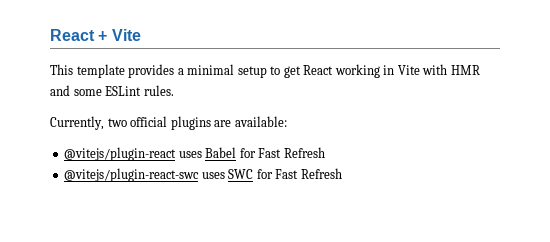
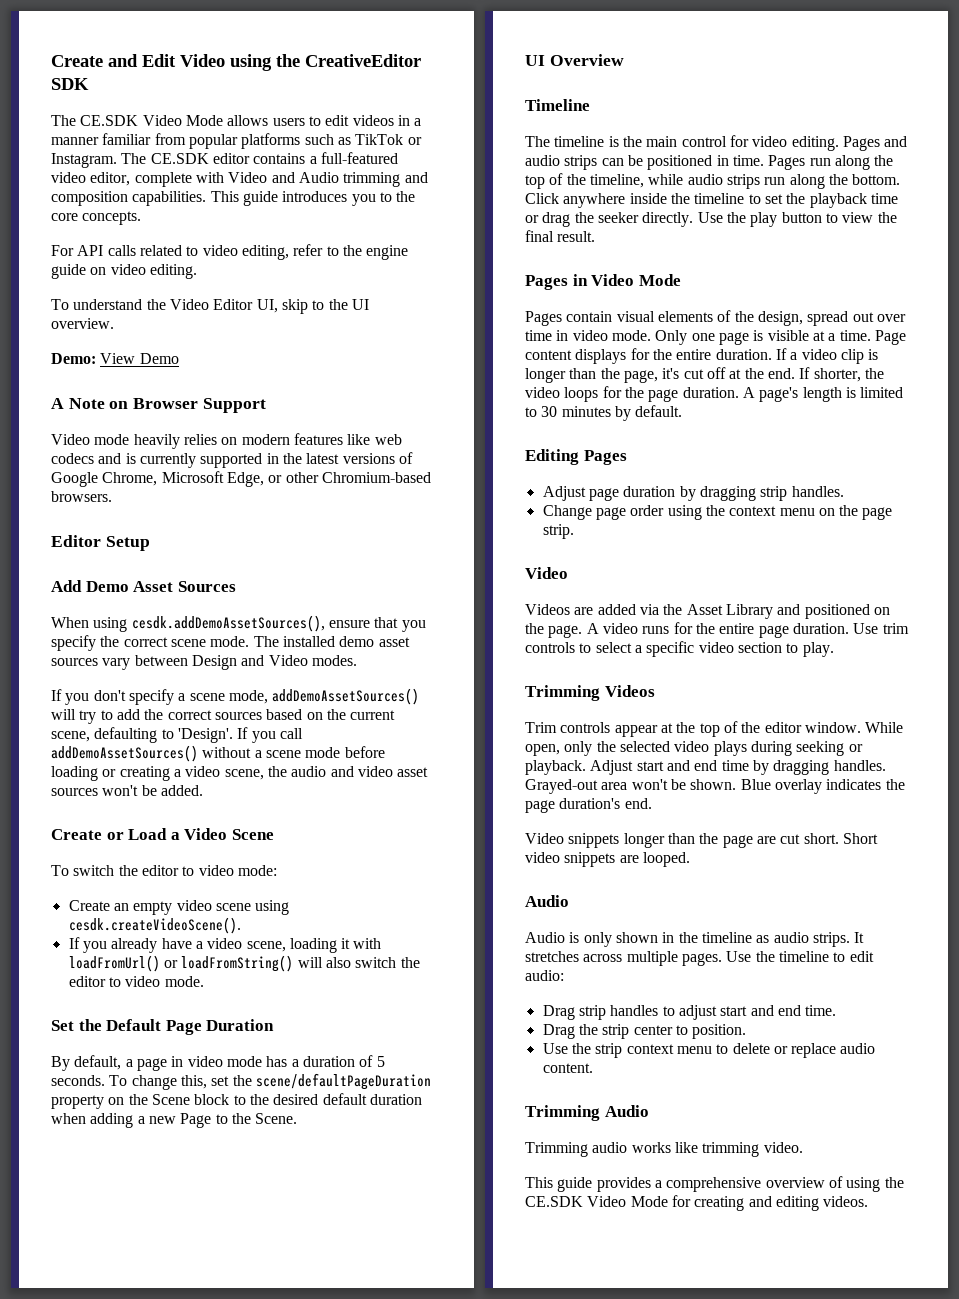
[50,29,141,41] [50,64,125,78] React + Vite // This template -> [51,54,421,71] [51,78,89,90] [51,115,422,126] [51,133,422,149] [51,152,398,168] [51,172,428,187] [51,191,416,206] [51,211,142,225] [51,244,409,260] [51,264,197,279] [51,299,369,314] [51,318,114,329] [51,353,179,364] [51,398,266,413] [51,433,402,449] [51,452,413,468] [51,471,431,487] [51,491,112,502] [51,535,150,551] [51,580,236,592] [51,615,426,632] [51,635,410,651] [51,655,357,670] [51,688,420,705] [51,709,396,724] [51,727,303,743] [51,745,385,762] [51,766,429,781] [51,785,203,796] [51,828,274,840] [51,865,277,876] [68,900,290,915] [68,917,241,934] [68,937,382,953] [68,955,420,972] [68,976,204,987] [51,1019,275,1035] [51,1055,385,1071] [51,1073,431,1090] [51,1093,422,1109] [51,1113,298,1128] [525,54,624,66] [525,99,590,111] [525,135,908,151] [525,155,894,170] [525,173,901,189] [525,193,898,208] [525,212,897,227] [525,230,596,242] [525,274,681,290] [525,310,906,326] [525,330,906,345] [525,348,879,364] [525,367,884,383] [525,386,904,402] [525,405,683,421] [525,449,627,465] [542,486,844,501] [542,505,893,520] [542,524,574,539] [525,567,568,579] [525,604,890,619] [525,622,909,638] [525,641,834,657] [525,685,655,701] [525,721,904,737] [525,741,863,756] [525,760,886,775] [525,779,905,794] [525,798,652,813] [525,833,878,848] [525,852,690,867] [525,895,569,907] [525,932,865,947] [525,951,874,966] [525,970,564,981] [542,1005,837,1020] [542,1024,747,1039] [542,1043,876,1058] [542,1063,593,1073] [525,1105,649,1121] [525,1142,803,1157] [525,1177,593,1192] Create and Edit Video using the CreativeEditor SDK // The CE.SDK Video Mode allows users to edit videos in a manner familiar from popular platforms such as TikTok or Instagram. The CE.SDK editor contains a full-featured video editor, complete with Video and Audio trimming and composition capabilities. This guide introduces you to the core concepts. // For API calls related to video editing, refer to the engine guide on video editing. // To understand the Video Editor UI, skip to the UI overview. // Demo: View Demo // A Note on Browser Support // Video mode heavily relies on modern features like web codecs and is currently supported in the latest versions of Google Chrome, Microsoft Edge, or other Chromium-based browsers. // Editor Setup // Add Demo Asset Sources // When using cesdk.addDemoAssetSources(), ensure that you specify the correct scene mode. The installed demo asset sources vary between Design and Video modes. // If you don't specify a scene mode, addDemoAssetSources() will try to add the correct sources based on the current scene, defaulting to 'Design'. If you call addDemoAssetSources() without a scene mode before loading or creating a video scene, the audio and video asset sources won't be added. // Create or Load a Video Scene // To switch the editor to video mode: // Create an empty video scene using cesdk.createVideoScene(). // If you already have a video scene, loading it with loadFromUrl() or loadFromString() will also switch the editor to video mode. // Set the Default Page Duration // By default, a page in video mode has a duration of 5 seconds. To change this, set the scene/defaultPageDuration property on the Scene block to the desired default duration when adding a new Page to the Scene. // UI Overview // Timeline // The timeline is the main control for video editing. Pages and audio strips can be positioned in time. Pages run along the top of the timeline, while audio strips run along the bottom. Click anywhere inside the timeline to set the playback time or drag the seeker directly. Use the play button to view the final result. // Pages in Video Mode // Pages contain visual elements of the design, spread out over time in video mode. Only one page is visible at a time. Page content displays for the entire duration. If a video clip is longer than the page, it's cut off at the end. If shorter, the video loops for the page duration. A page's length is limited to 30 minutes by default. // Editing Pages // Adjust page duration by dragging strip handles. // Change page order using the context menu on the page strip. // Video // Videos are added via the Asset Library and positioned on the page. A video runs for the entire page duration. Use trim controls to select a specific video section to play. // Trimming Videos // Trim controls appear at the top of the editor window. While open, only the selected video plays during seeking or playback. Adjust start and end time by dragging handles. Grayed-out area won't be shown. Blue overlay indicates the page duration's end. // Video snippets longer than the page are cut short. Short video snippets are looped. // Audio // Audio is only shown in the timeline as audio strips. It stretches across multiple pages. Use the timeline to edit audio: // Drag strip handles to adjust start and end time. // Drag the strip center to position. // Use the strip context menu to delete or replace audio content. // Trimming Audio // Trimming audio works like trimming video. // This guide
[187,64,480,78] [50,85,174,96] [50,116,287,130] [64,147,325,161] [64,168,342,182] minimal setup to get React working in Vite with HMR and some ESLint rules. // Currently, two official plugins are available: // @vitejs/plugin-react uses Babel for Fast Refresh // @vitejs/plugin-react-swc uses SWC for Fast Refresh -> [666,1176,904,1192] [525,1195,869,1211] comprehensive overview of using the CE.SDK Video Mode for creating and editing videos.

